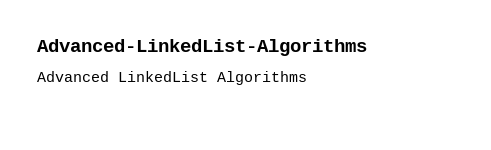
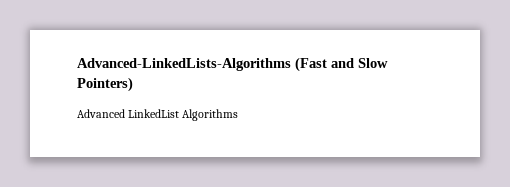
[37,39,367,56] Advanced-LinkedList-Algorithms -> [77,57,388,72] [77,77,133,92] Advanced-LinkedLists-Algorithms (Fast and Slow Pointers)

